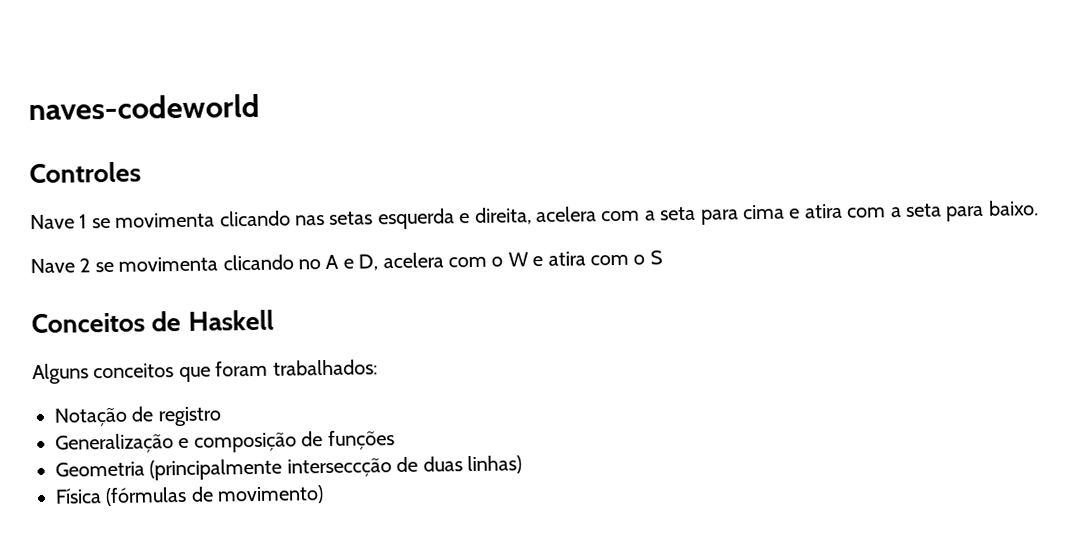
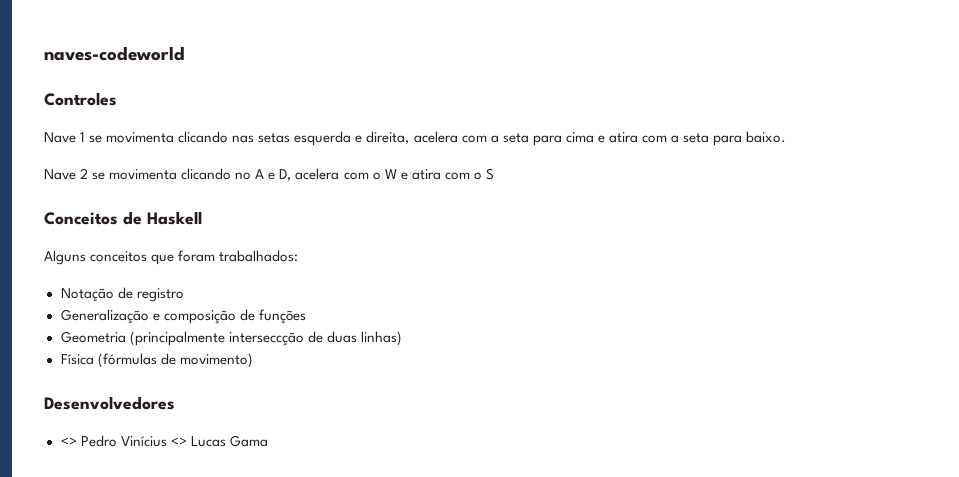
(325, 495) none -> [44,396,175,410] [60,435,268,447] // Desenvolvedores // <> Pedro Vinícius <> Lucas Gama

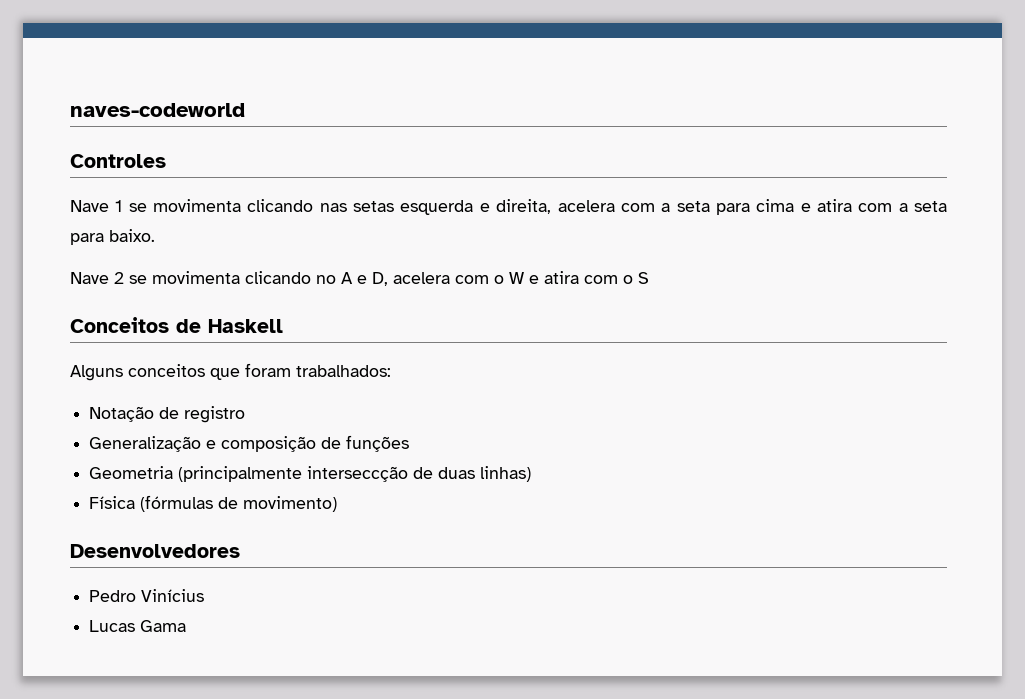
[60,437,77,446] <> -> (240, 551) none
[170,437,187,446] <> -> (205, 595) //

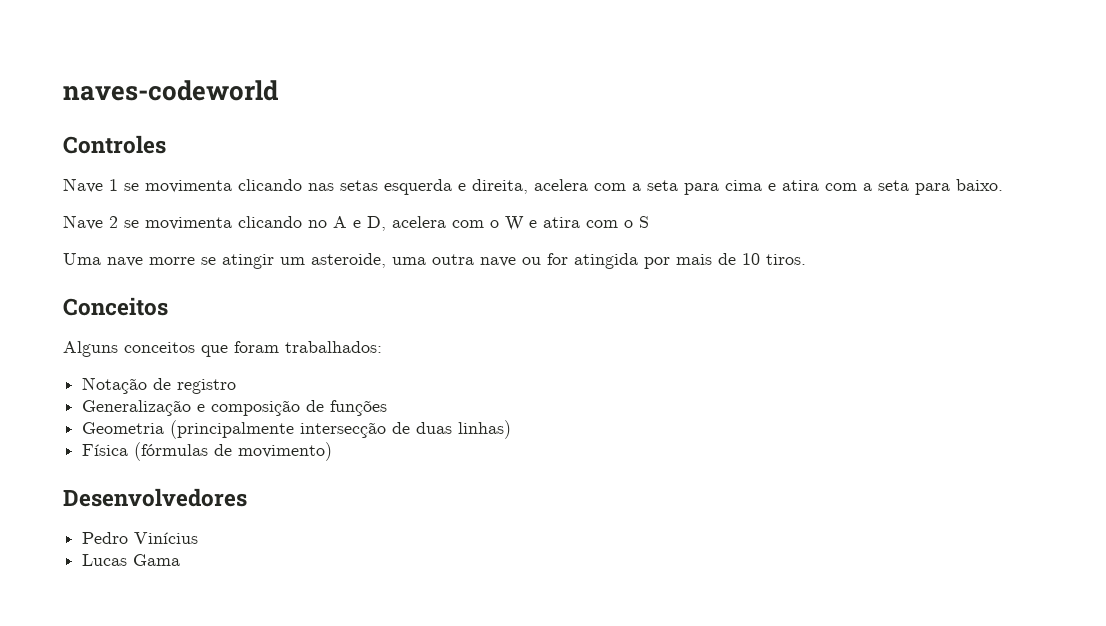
(649, 278) none -> [63,253,806,269] // Uma nave morre se atingir um asteroide, uma outra nave ou for atingida por mais de 10 tiros.
[176,319,283,333] de Haskell -> (168, 306) none
[307,466,409,482] interseccção -> [300,422,387,438] intersecção

